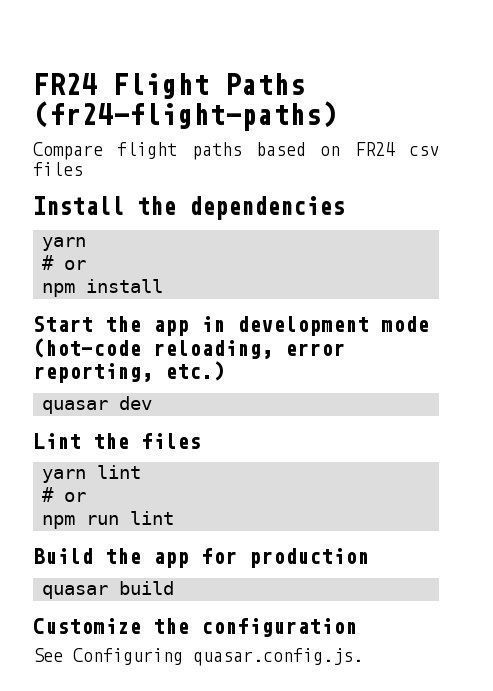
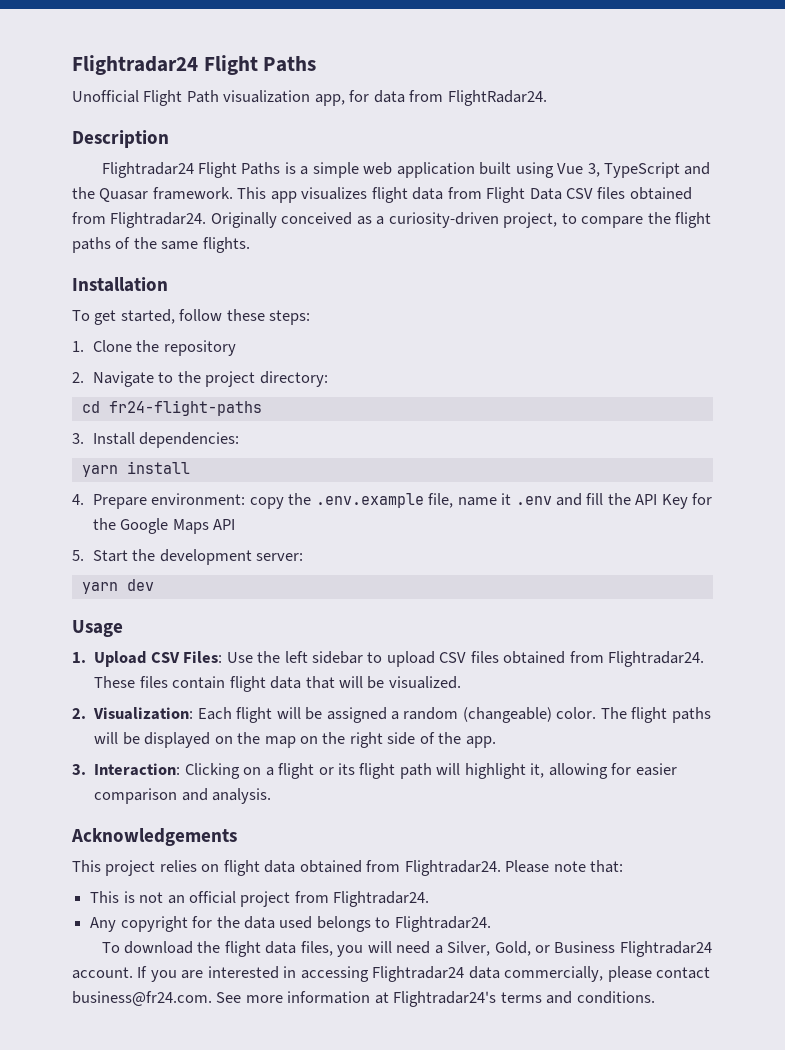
[33,73,305,99] [33,101,337,131] [33,142,439,160] [33,162,83,176] [33,196,345,220] [42,237,86,251] [42,255,86,270] [42,279,163,297] [33,316,429,336] [33,338,345,359] [33,361,225,383] [42,396,152,414] [33,433,201,449] [42,465,141,483] [42,487,86,502] [42,511,174,529] [33,548,369,568] [42,581,174,599] [33,618,357,637] [33,648,363,666] FR24 Flight Paths (fr24-flight-paths) // Compare flight paths based on FR24 csv files // Install the dependencies // yarn // # or // npm install // Start the app in development mode (hot-code reloading, error reporting, etc.) // quasar dev // Lint the files // yarn lint // # or // npm run lint // Build the app for production // quasar build // Customize the configuration // See Configuring quasar.config.js. -> [72,55,317,75] [72,90,547,106] [72,130,169,148] [101,162,711,178] [72,187,692,203] [72,212,712,228] [72,237,250,253] [72,277,168,292] [72,309,311,325] [72,340,236,356] [72,371,328,387] [81,400,262,416] [72,432,240,448] [81,461,190,477] [72,493,713,509] [92,518,236,534] [72,549,304,565] [81,579,154,594] [72,620,123,637] [72,651,705,667] [94,676,461,692] [72,707,711,723] [94,732,496,748] [72,763,677,779] [94,788,272,804] [71,828,237,846] [72,860,624,876] [90,891,430,907] [90,916,491,932] [101,941,712,957] [72,966,711,982] [72,991,655,1007] Flightradar24 Flight Paths // Unofficial Flight Path visualization app, for data from FlightRadar24. // Description // Flightradar24 Flight Paths is a simple web application built using Vue 3, TypeScript and the Quasar framework. This app visualizes flight data from Flight Data CSV files obtained from Flightradar24. Originally conceived as a curiosity-driven project, to compare the flight paths of the same flights. // Installation // To get started, follow these steps: // 1. Clone the repository // 2. Navigate to the project directory: // cd fr24-flight-paths // 3. Install dependencies: // yarn install // 4. Prepare environment: copy the .env.example file, name it .env and fill the API Key for the Google Maps API // 5. Start the development server: // yarn dev // Usage // 1. Upload CSV Files: Use the left sidebar to upload CSV files obtained from Flightradar24. These files contain flight data that will be visualized. // 2. Visualization: Each flight will be assigned a random (changeable) color. The flight paths will be displayed on the map on the right side of the app. // 3. Interaction: Clicking on a flight or its flight path will highlight it, allowing for easier comparison and analysis. // Acknowledgements // This project relies on flight data obtained from Flightradar24. Please note that: // This is not an official project from Flightradar24. // Any copyright for the data used belongs to Flightradar24. // To download the flight data files, you will need a Silver, Gold, or Business Flightradar24 account. If you are interested in accessing Flightradar24 data commercially, please contact business@fr24.com. See more information at Flightradar24's terms and conditions.

